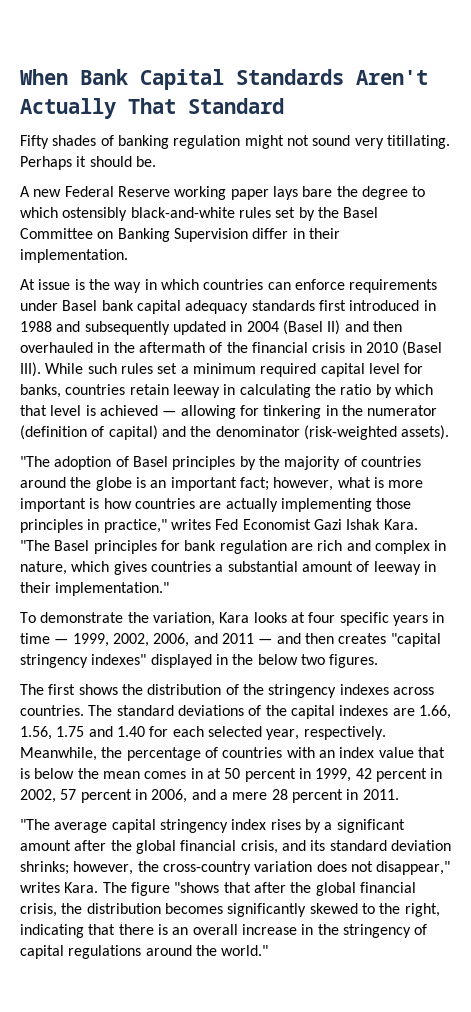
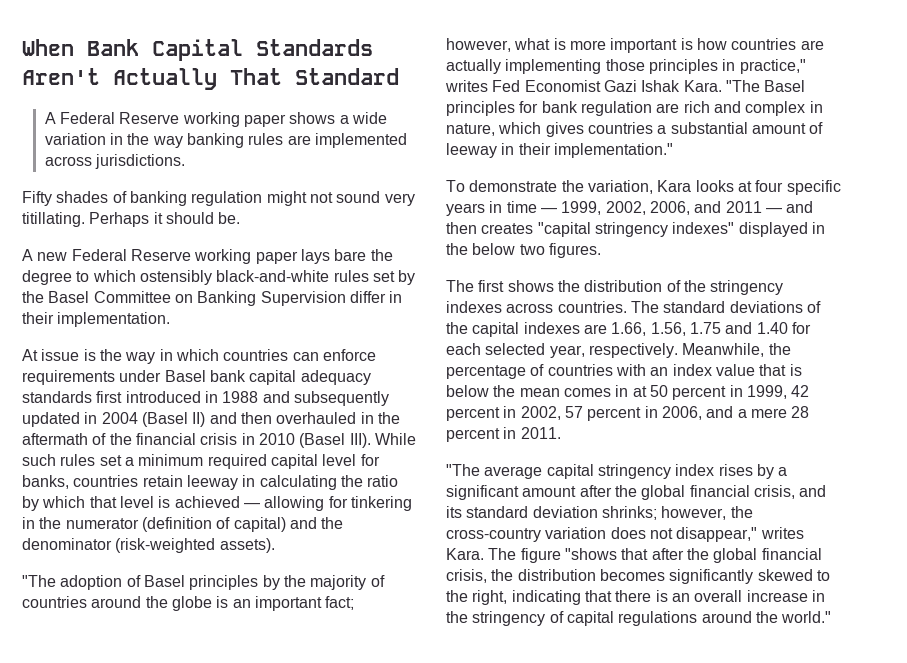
(284, 106) none -> [44,112,387,127] [44,133,407,148] [44,154,185,169] // A Federal Reserve working paper shows a wide variation in the way banking rules are implemented across jurisdictions.

